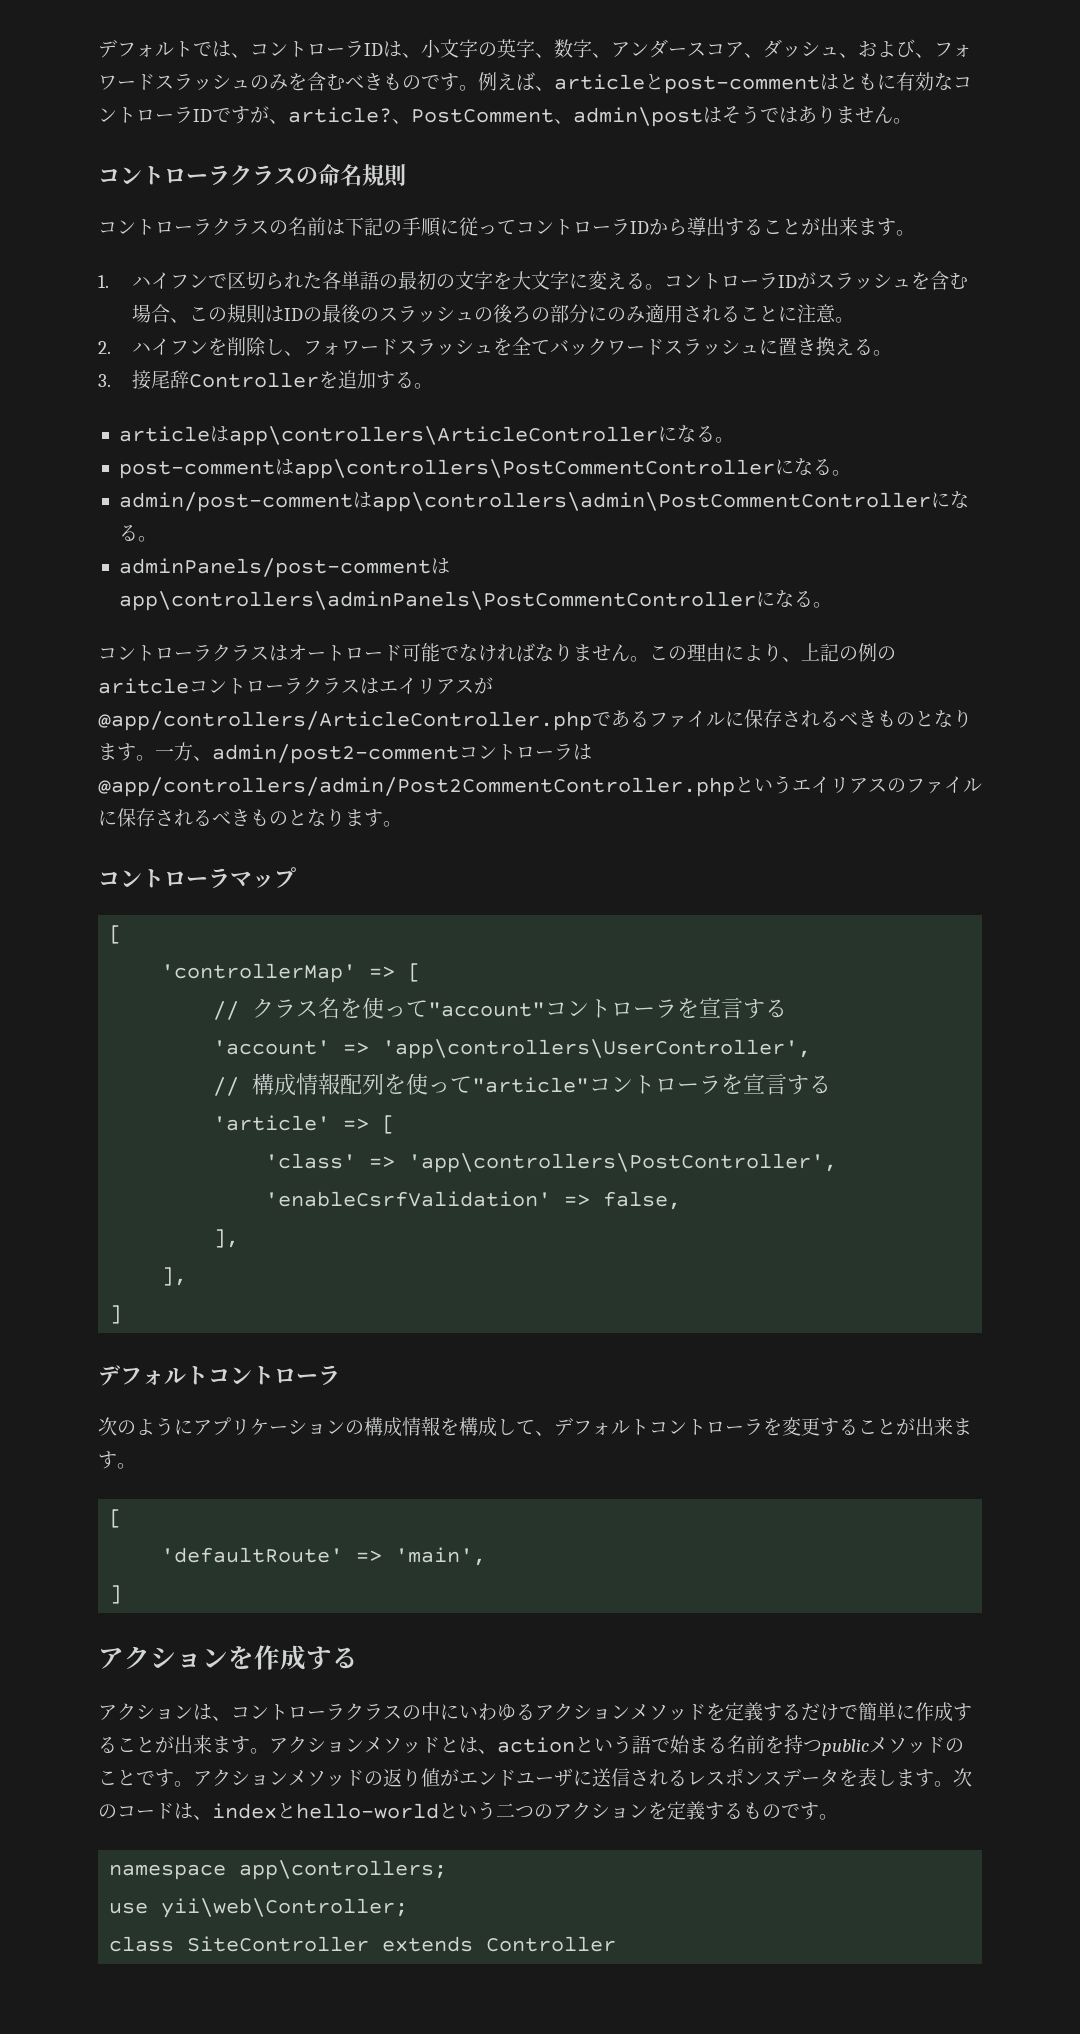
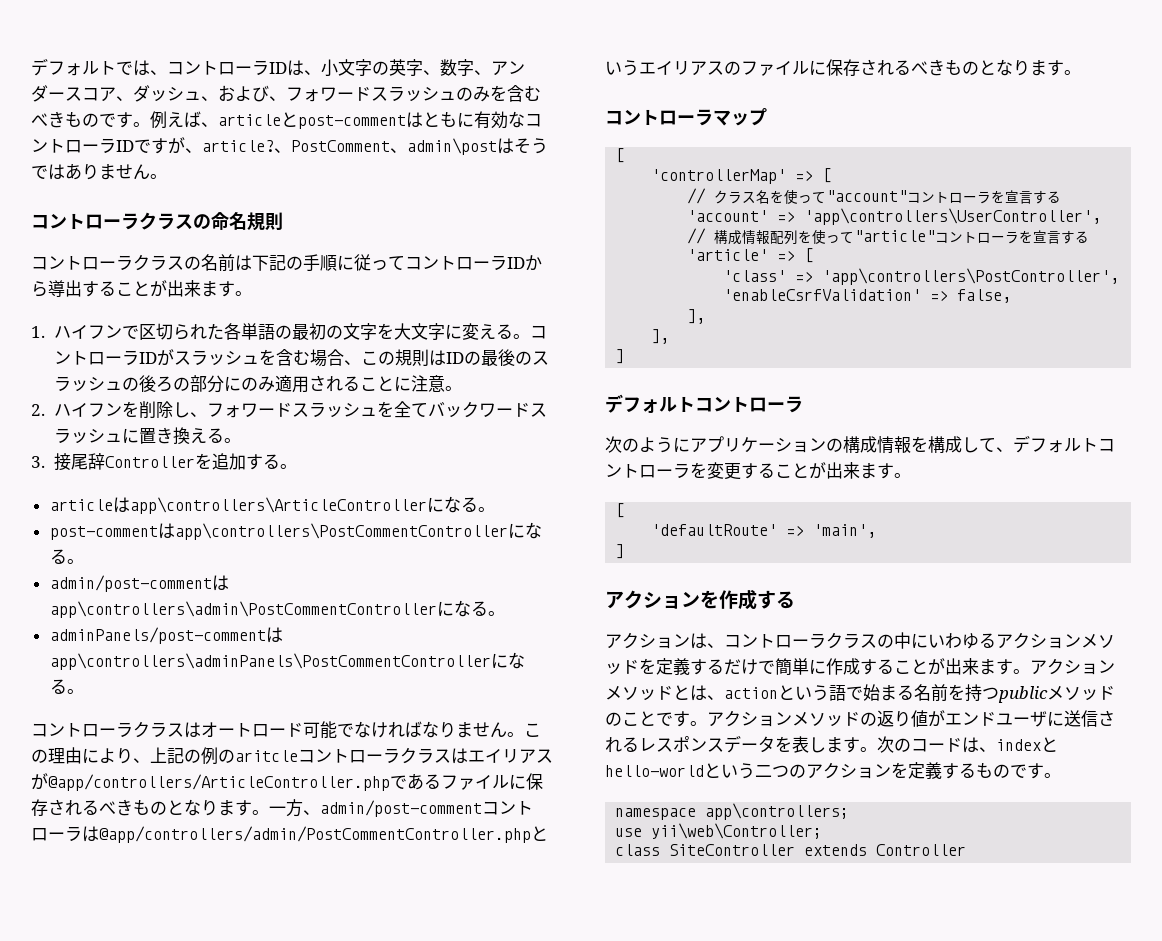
[212,744,459,764] admin/post2-comment -> [320,800,482,817] admin/post-comment
[98,777,735,797] @app/controllers/admin/Post2CommentController.php -> [99,826,531,843] @app/controllers/admin/PostCommentController.php

